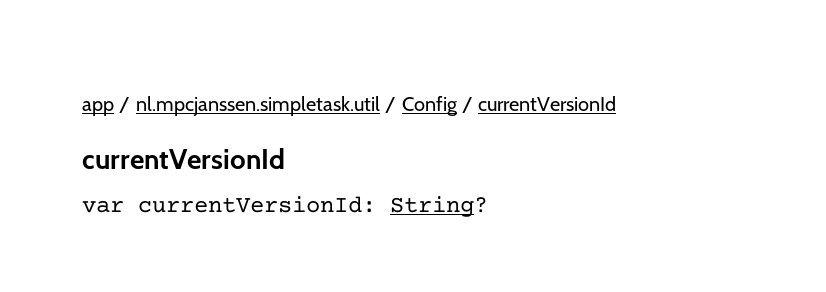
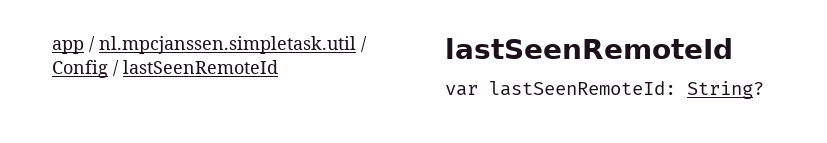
[478,96,617,111] [82,148,285,169] currentVersionId // currentVersionId -> [123,60,278,74] [445,38,733,59] lastSeenRemoteId // lastSeenRemoteId
[138,196,376,213] currentVersionId: -> [489,81,676,96] lastSeenRemoteId:

